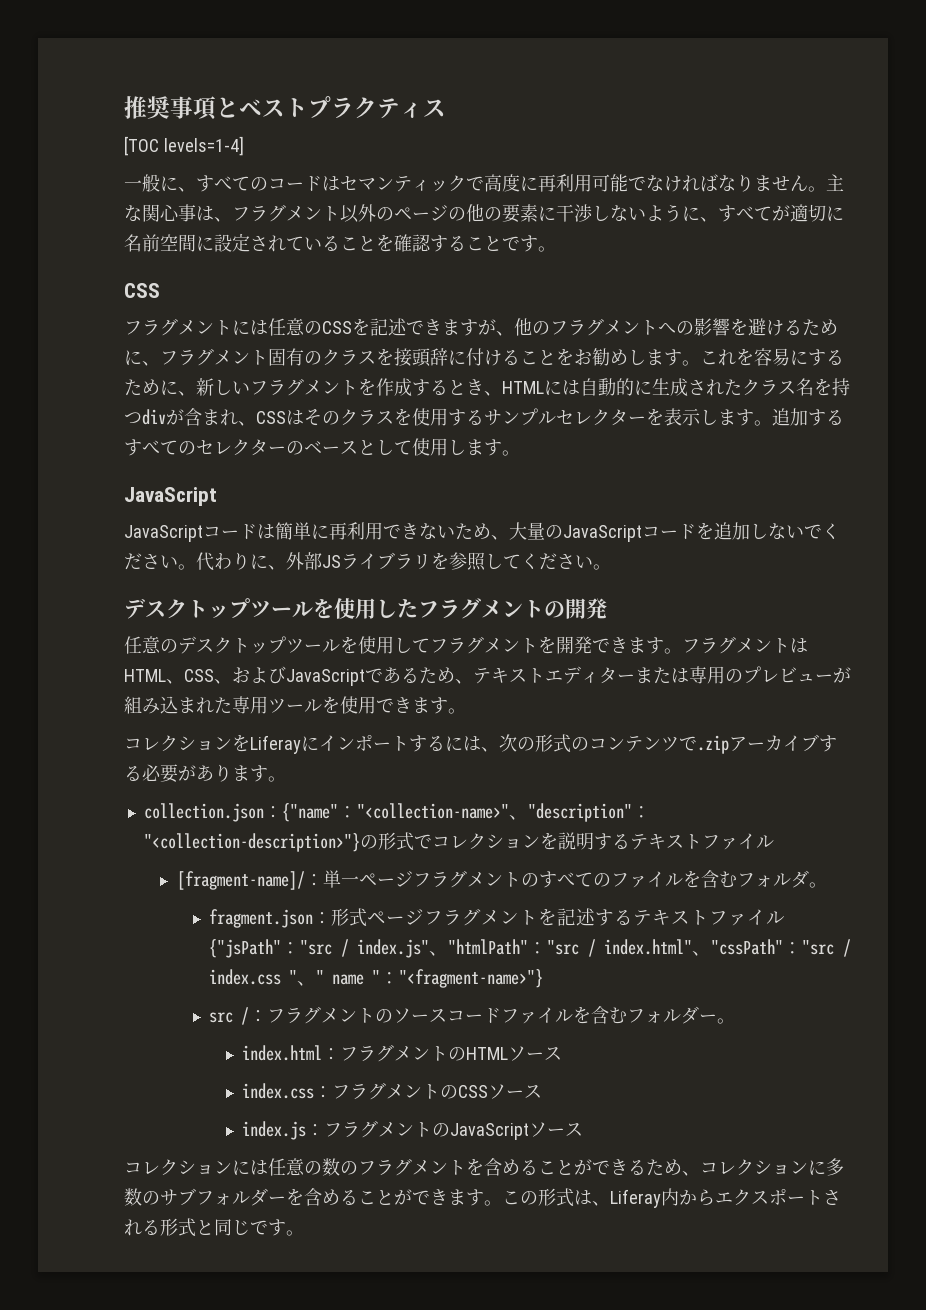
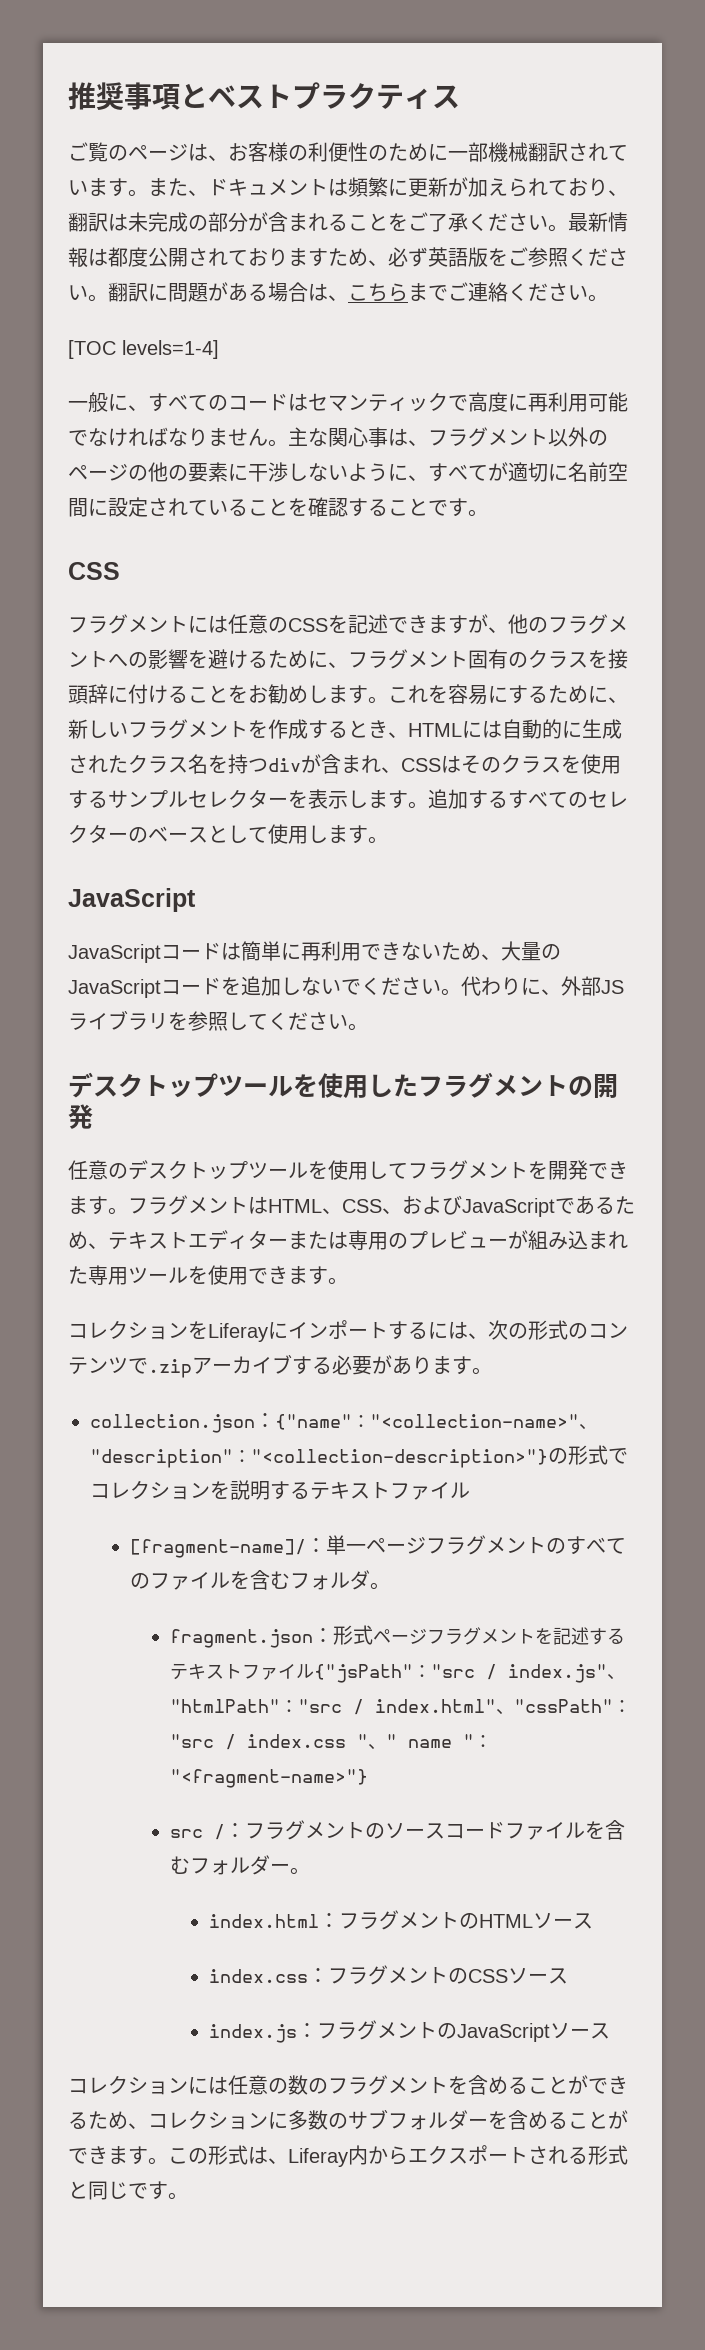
(446, 108) none -> [68,142,628,162] [68,177,628,197] [68,212,628,232] [68,247,628,268] [68,282,608,302] // ご覧のページは、お客様の利便性のために一部機械翻訳されています。また、ドキュメントは頻繁に更新が加えられており、翻訳は未完成の部分が含まれることをご了承ください。最新情報は都度公開されておりますため、必ず英語版をご参照ください。翻訳に問題がある場合は、こちらまでご連絡ください。

